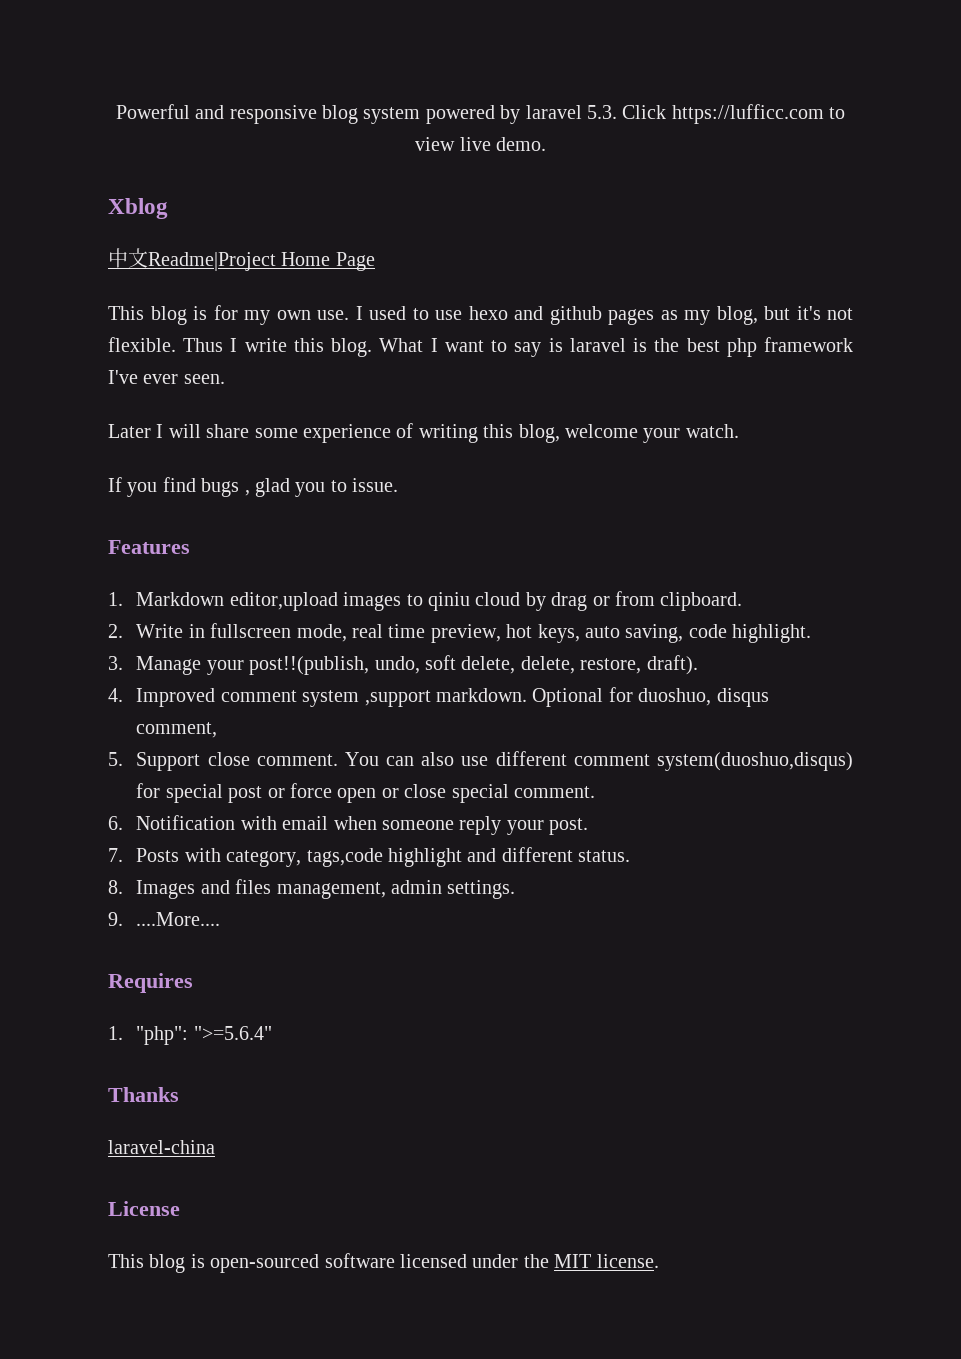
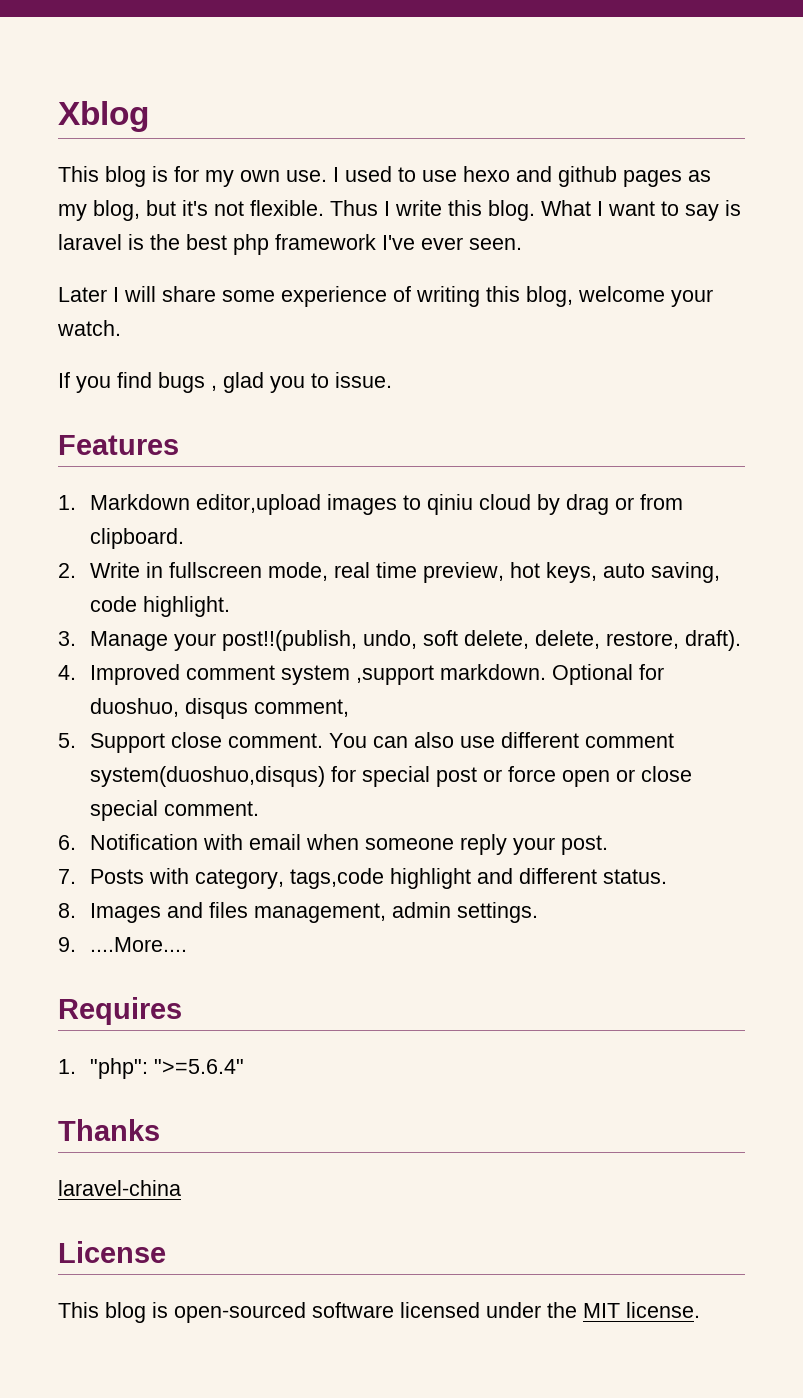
[115,104,846,124] [415,137,546,151] [108,198,168,219] [108,248,375,271] Powerful and responsive blog system powered by laravel 5.3. Click https://lufficc.com to view live demo. // Xblog // 中文Readme|Project Home Page -> [58,101,149,132] Xblog

